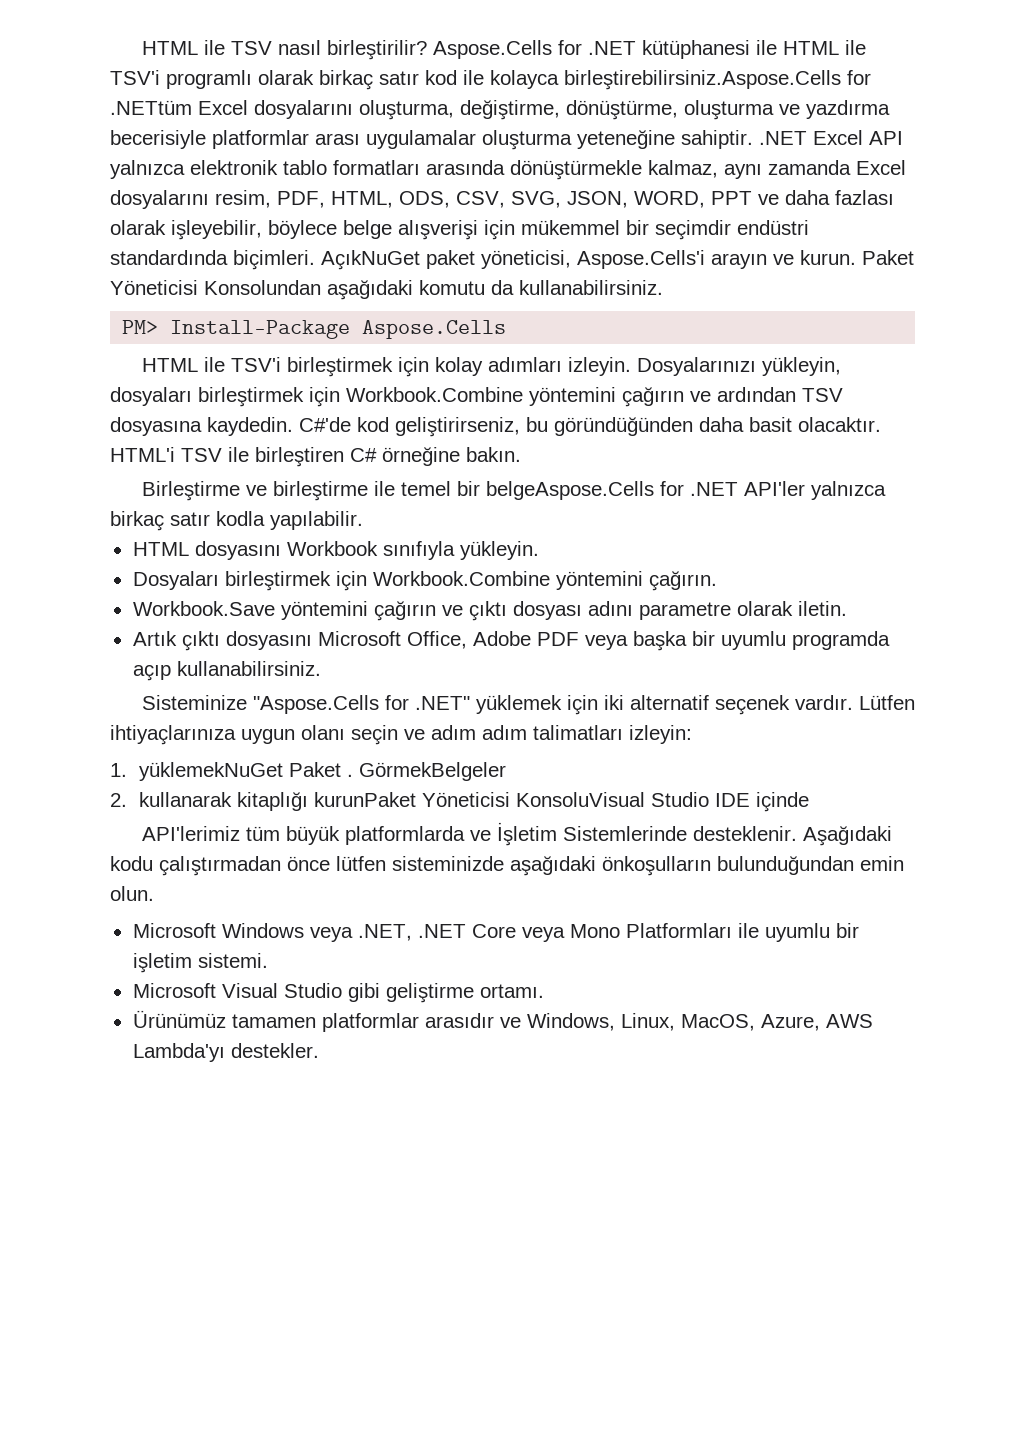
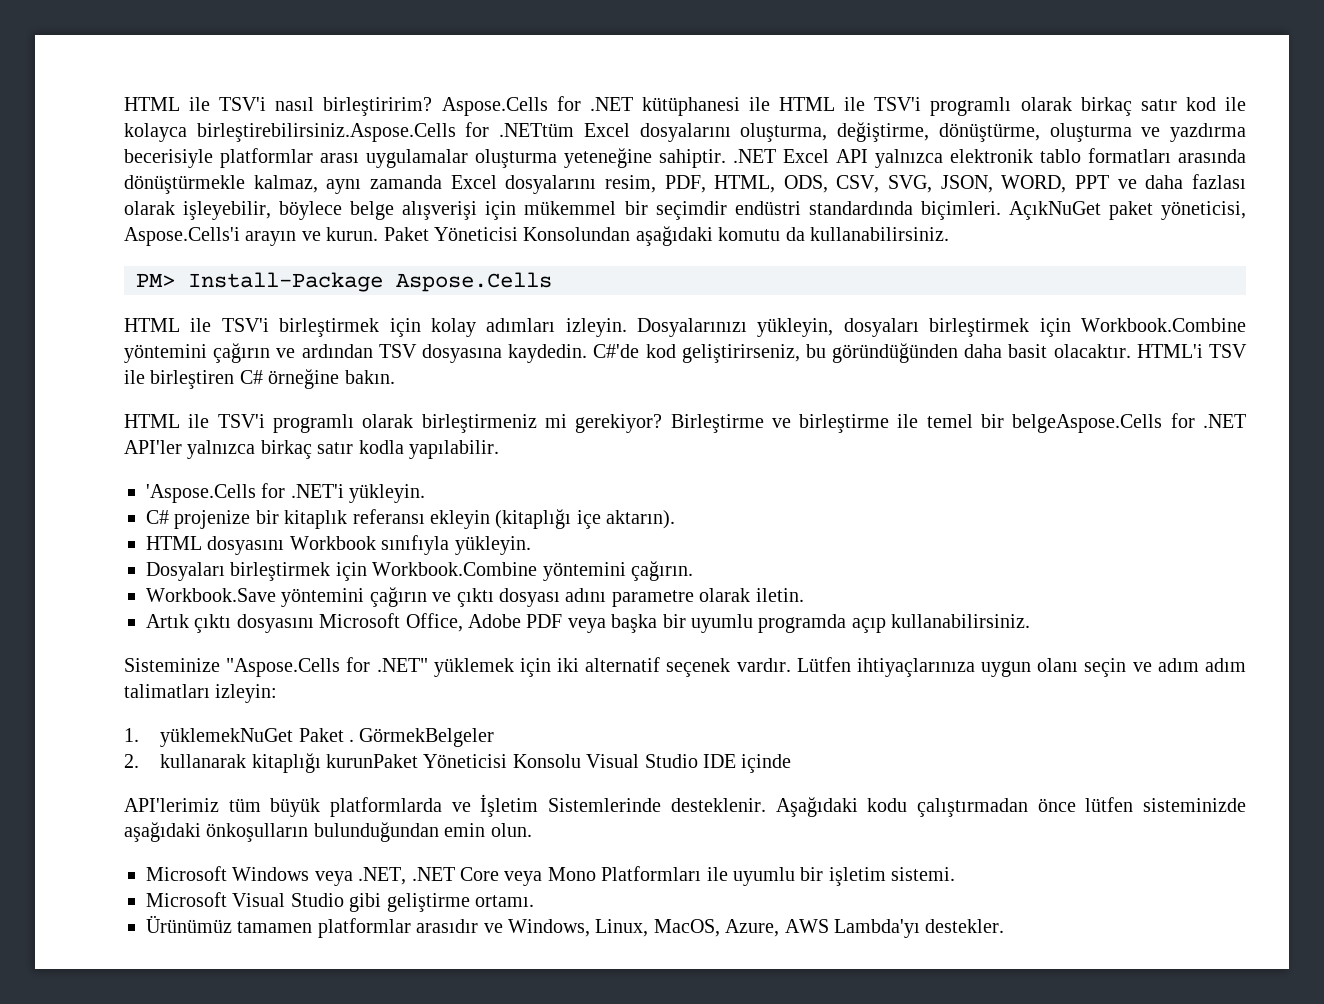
[141,40,427,60] HTML ile TSV nasıl birleştirilir? -> [124,97,433,116] HTML ile TSV'i nasıl birleştiririm?
(521, 454) none -> [124,414,663,433] HTML ile TSV'i programlı olarak birleştirmeniz mi gerekiyor?
(363, 520) none -> [146,483,426,503] [146,509,676,529] // 'Aspose.Cells for .NET'i yükleyin. // C# projenize bir kitaplık referansı ekleyin (kitaplığı içe aktarın).
[516,792,646,807] KonsoluVisual -> [512,754,640,768] Konsolu Visual

